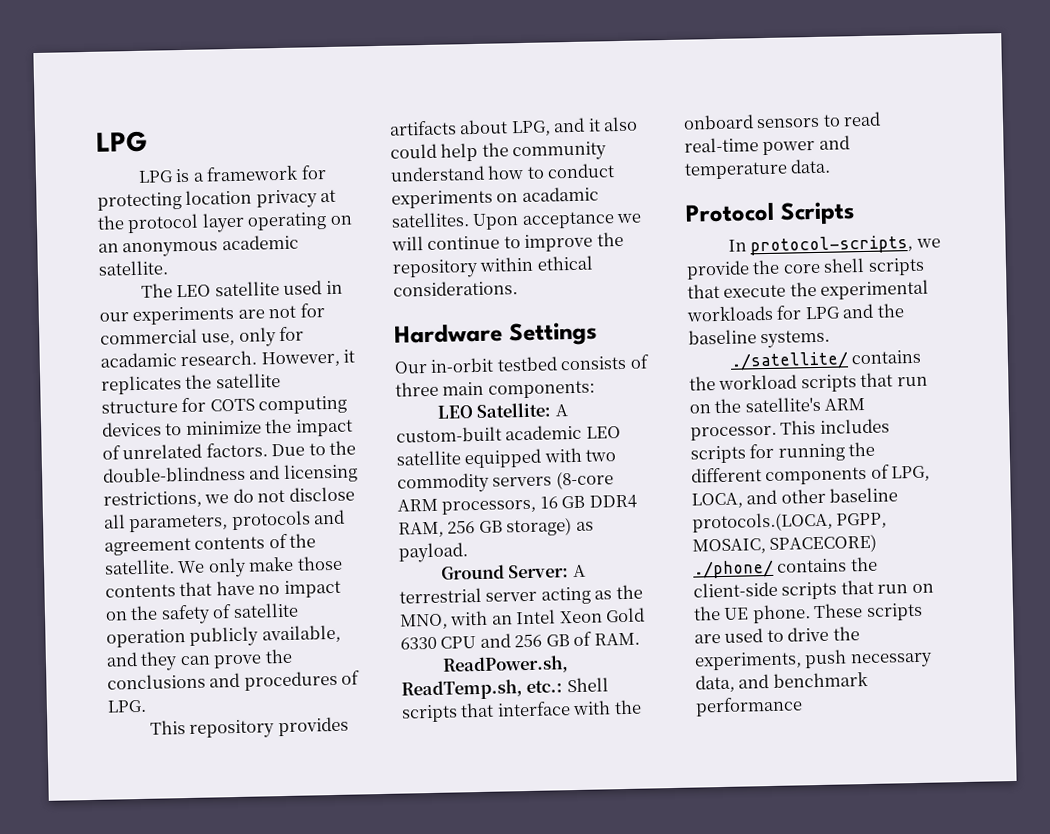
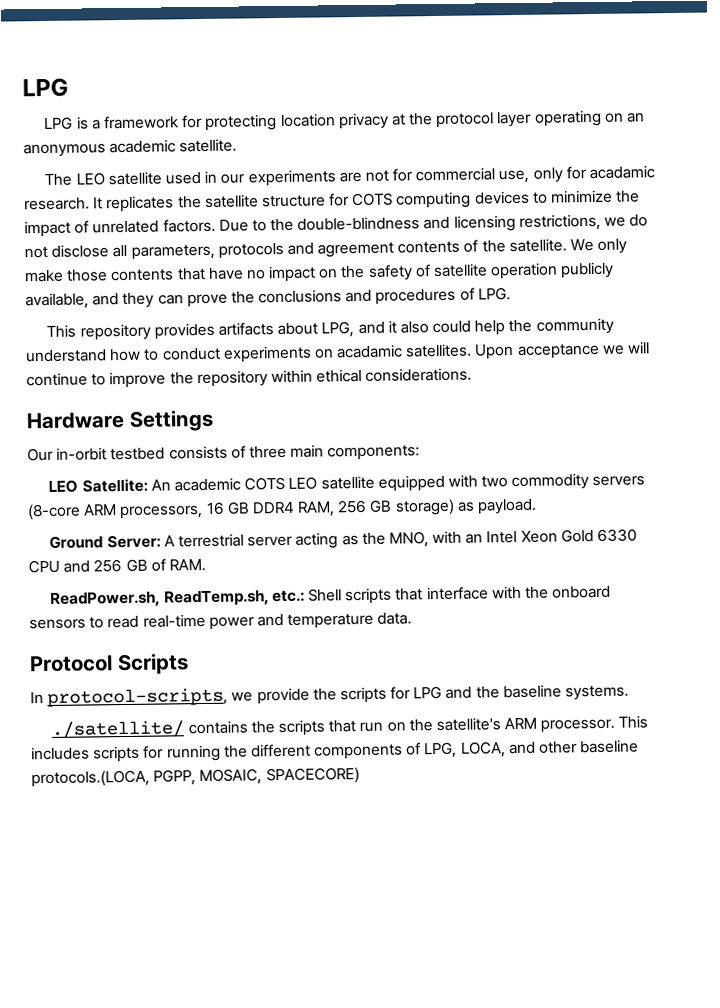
[260,349,356,368] However, it -> [93,197,104,210] It
[554,404,568,417] [396,424,583,443] A custom-built academic -> [150,476,286,492] An academic COTS
[782,257,925,276] [687,279,930,300] [686,305,774,322] core shell scripts that execute the experimental workloads -> [339,686,387,704] scripts
[718,374,798,391] workload -> (275, 727) none
[693,556,878,579] [693,579,934,600] [693,602,923,624] [694,626,860,644] [694,649,933,671] [695,672,868,693] [695,696,803,717] ./phone/ contains the client-side scripts that run on the UE phone. These scripts are used to drive the experiments, push necessary data, and benchmark performance -> (360, 776) none

